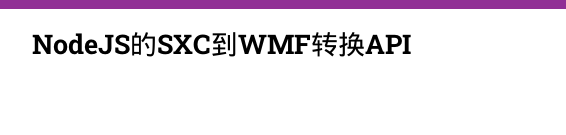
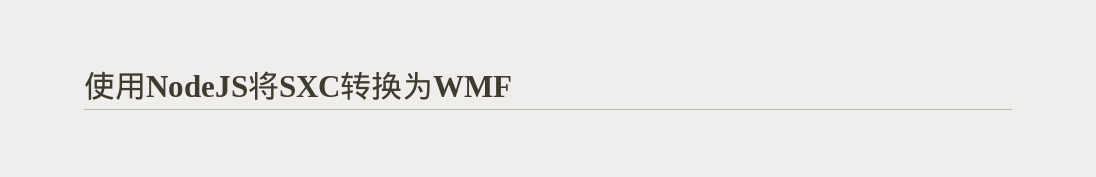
[32,32,411,57] NodeJS的SXC到WMF转换API -> [84,71,512,100] 使用NodeJS将SXC转换为WMF

